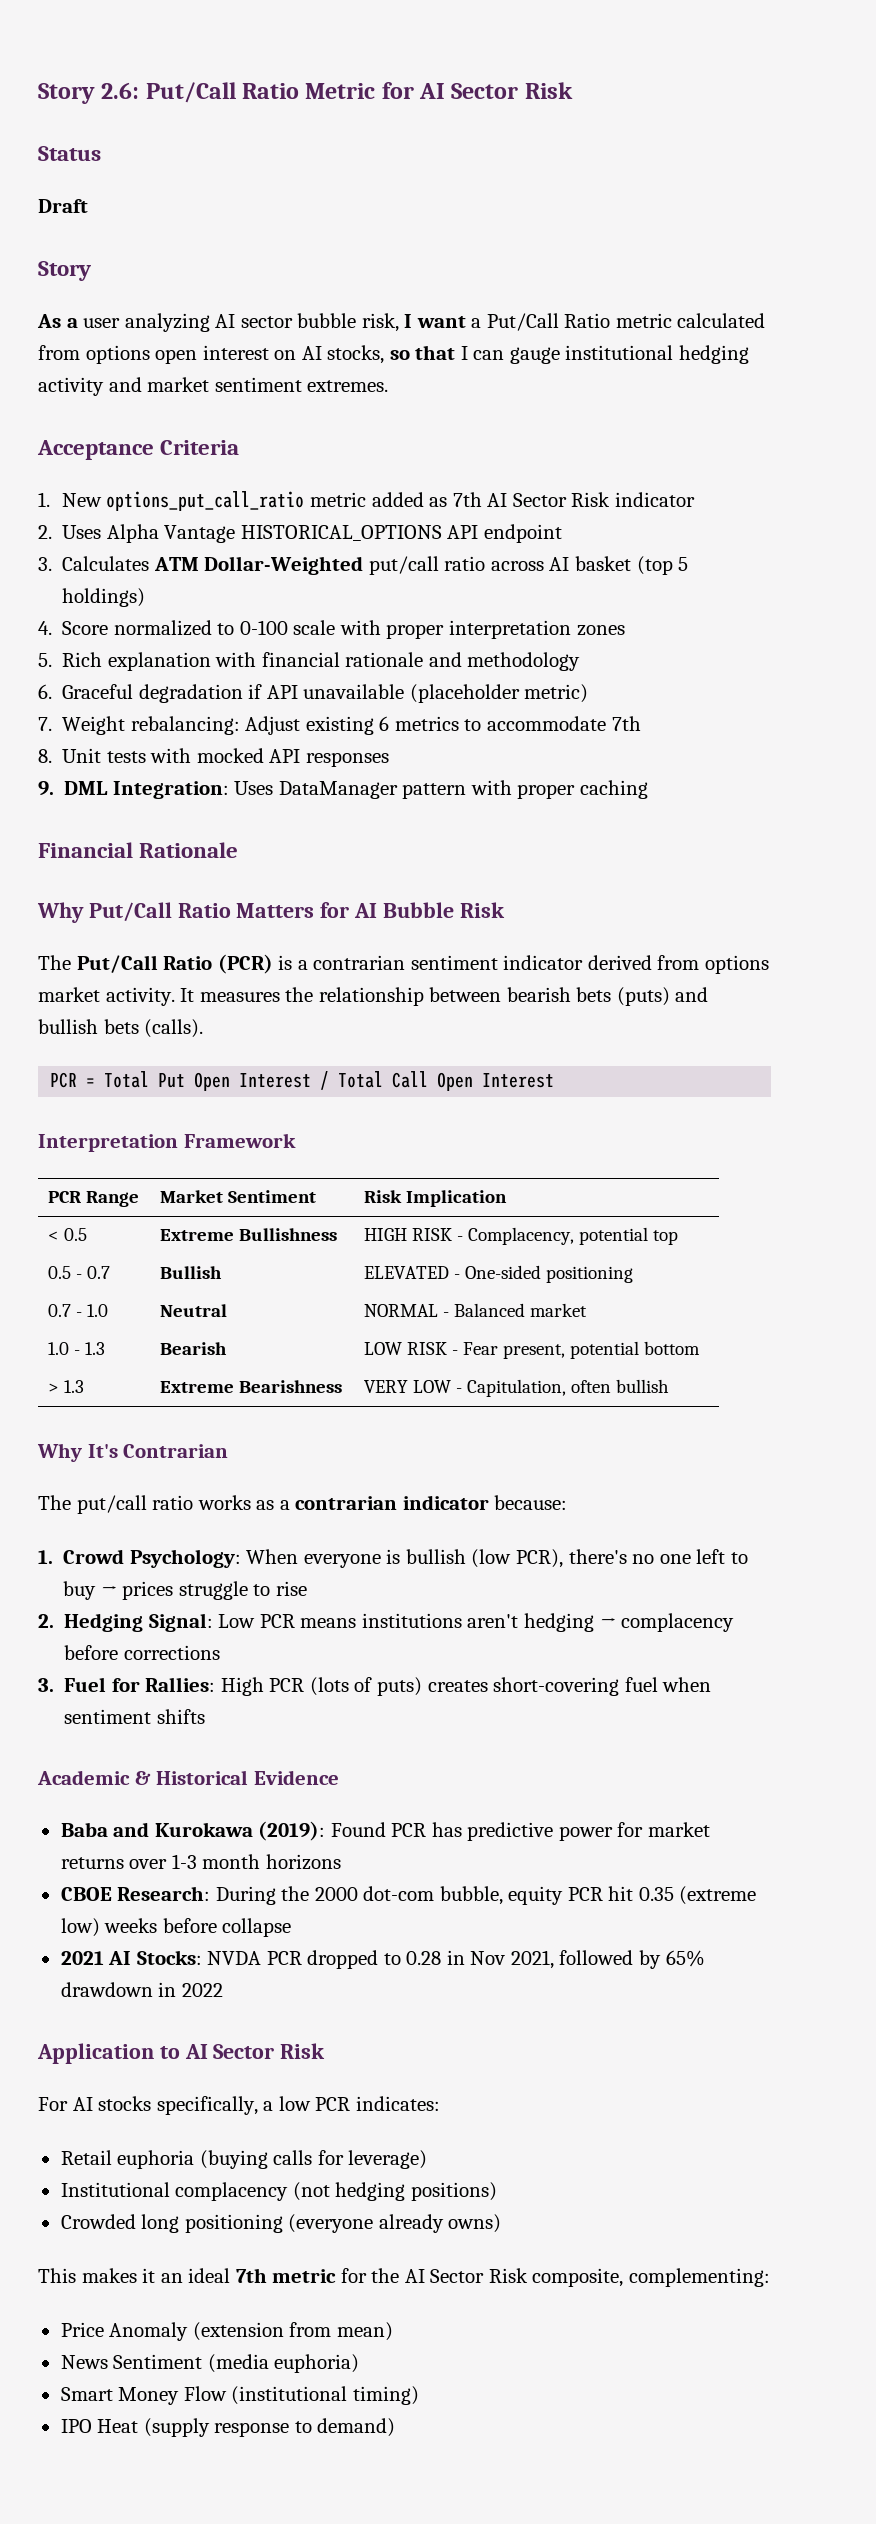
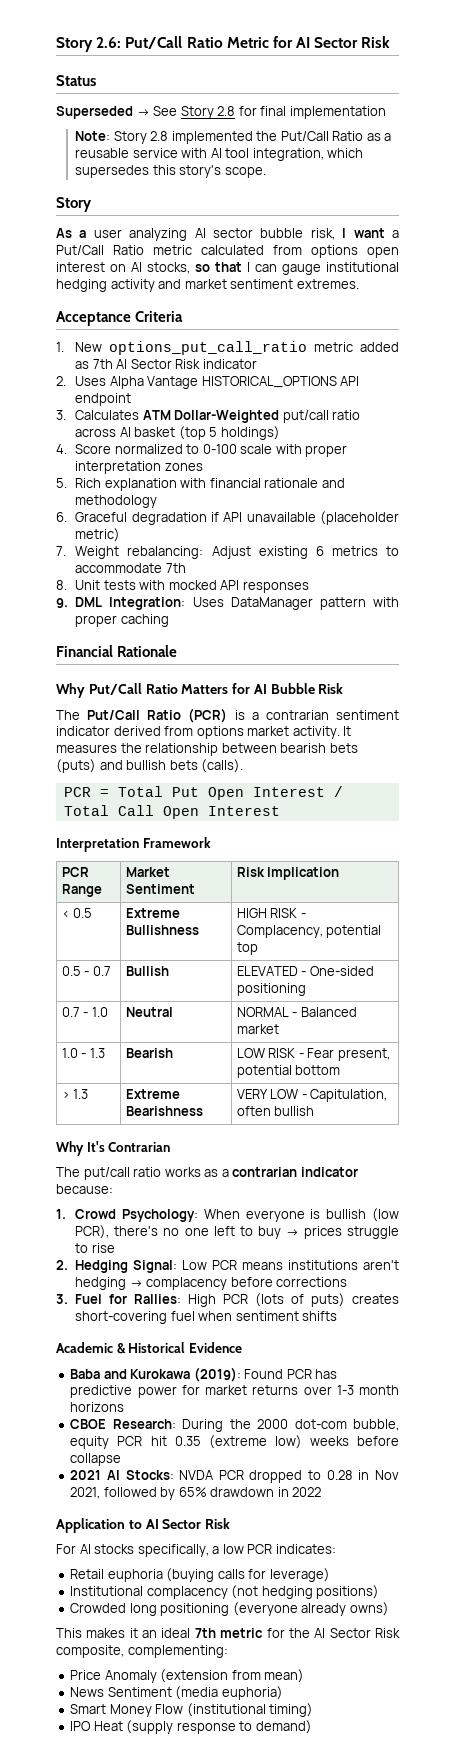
[38,199,88,213] Draft -> [56,106,386,119] [75,131,392,144] [75,148,364,161] [75,165,266,178] Superseded → See Story 2.8 for final implementation // Note: Story 2.8 implemented the Put/Call Ratio as a reusable service with AI tool integration, which supersedes this story's scope.

